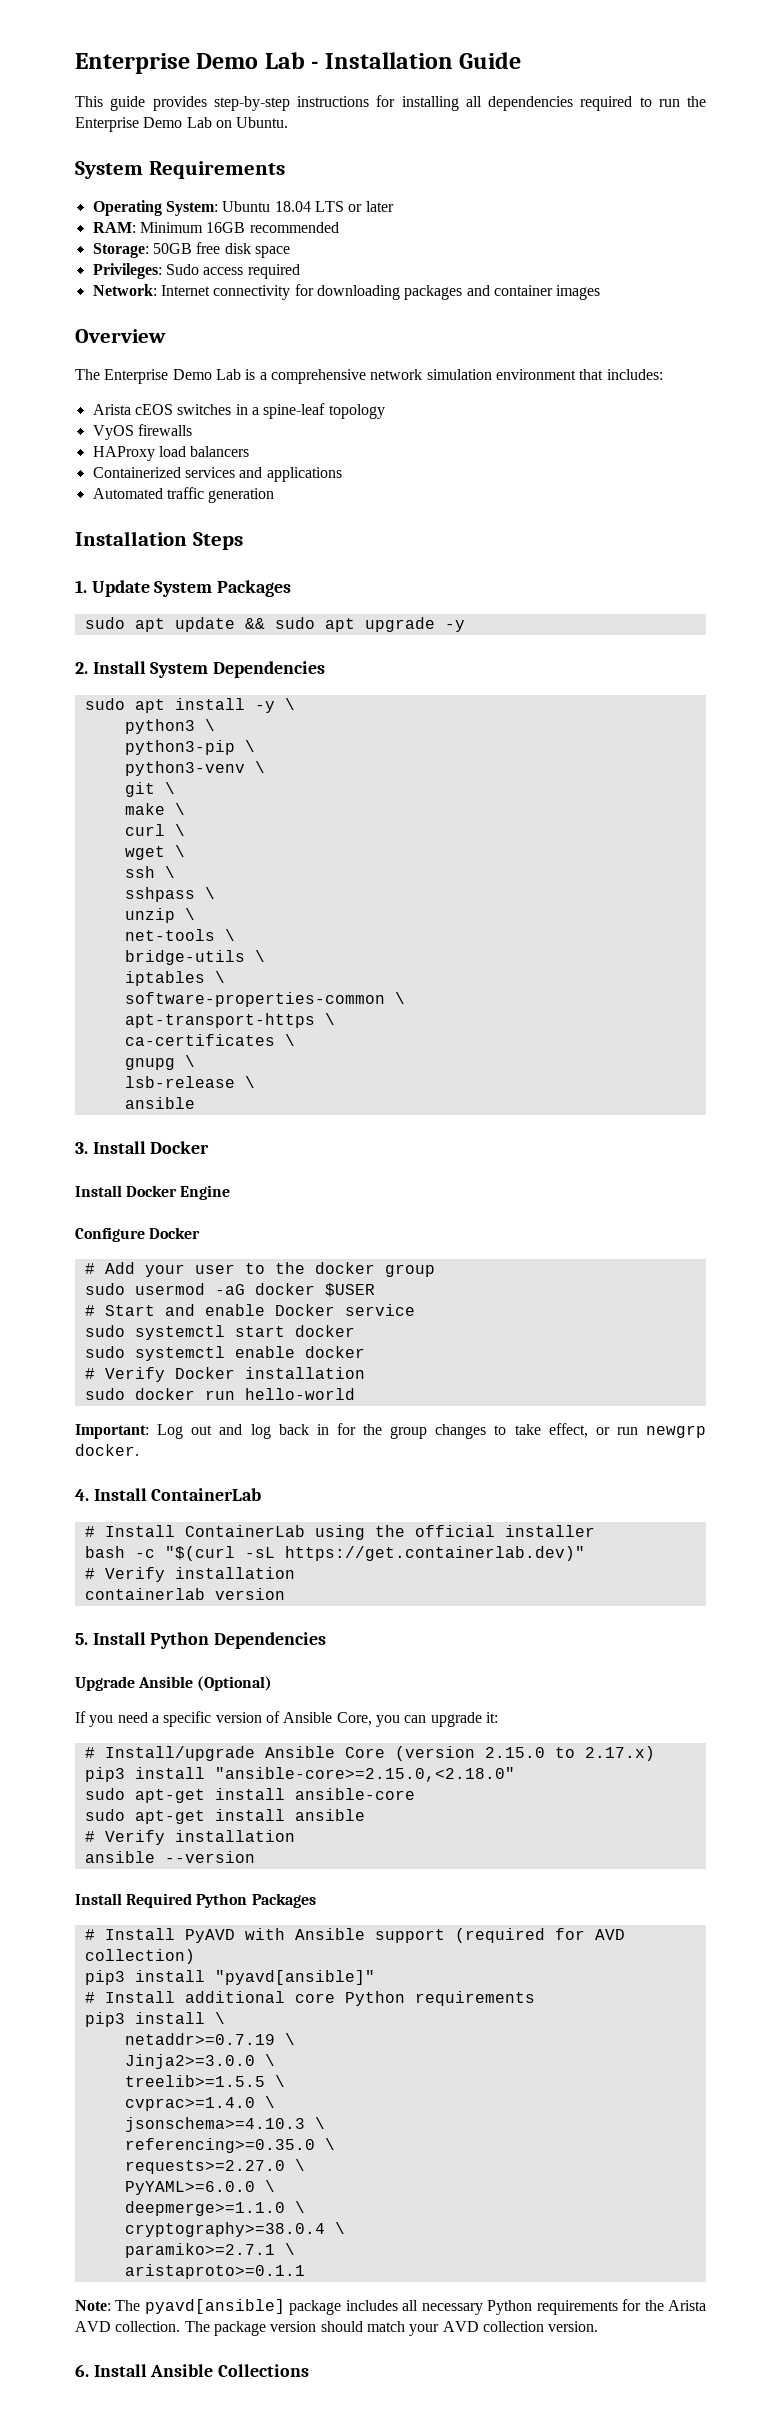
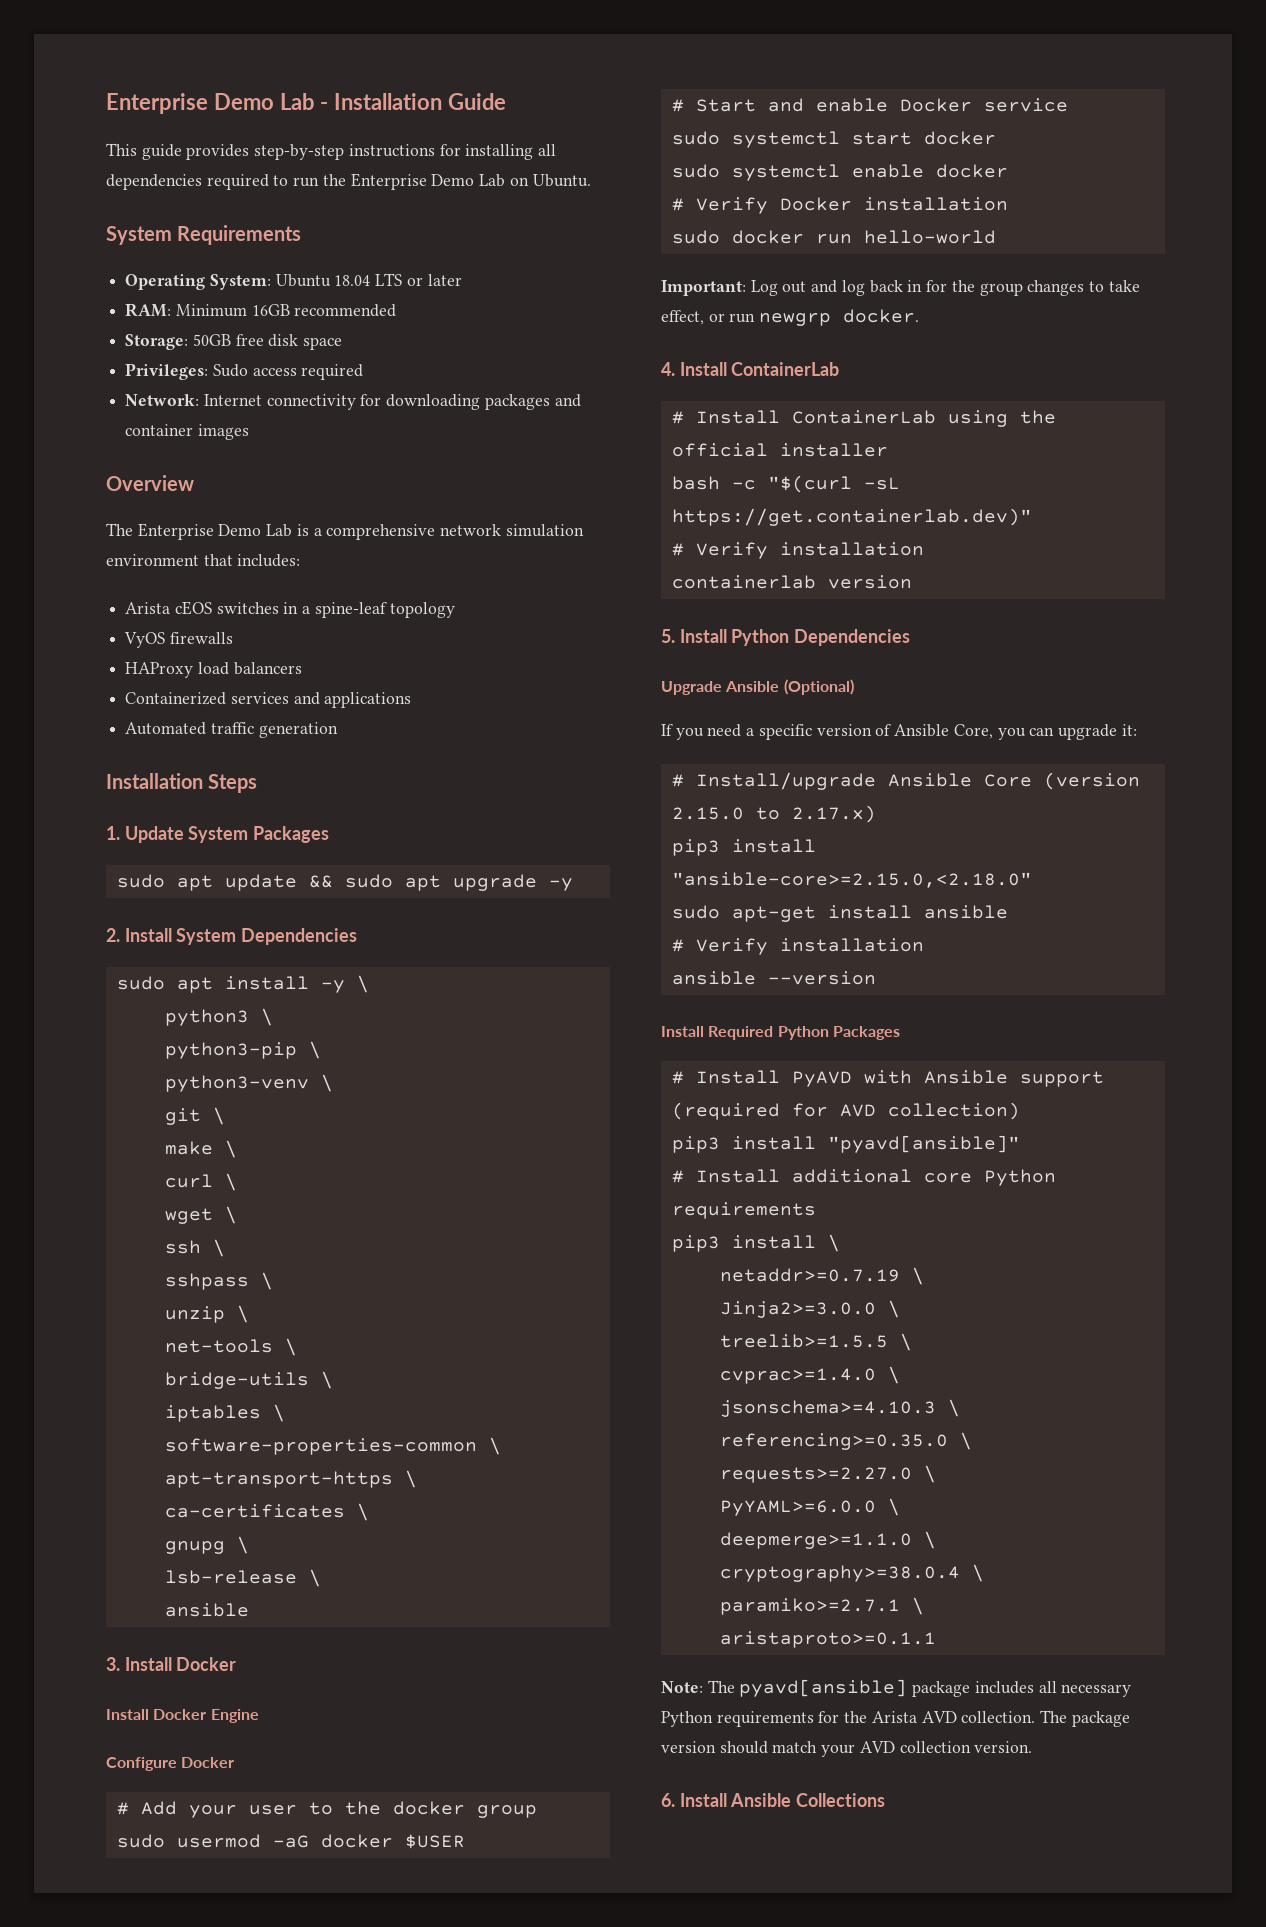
[84,1788,415,1803] // sudo apt-get install ansible-core -> (1032, 880) none

